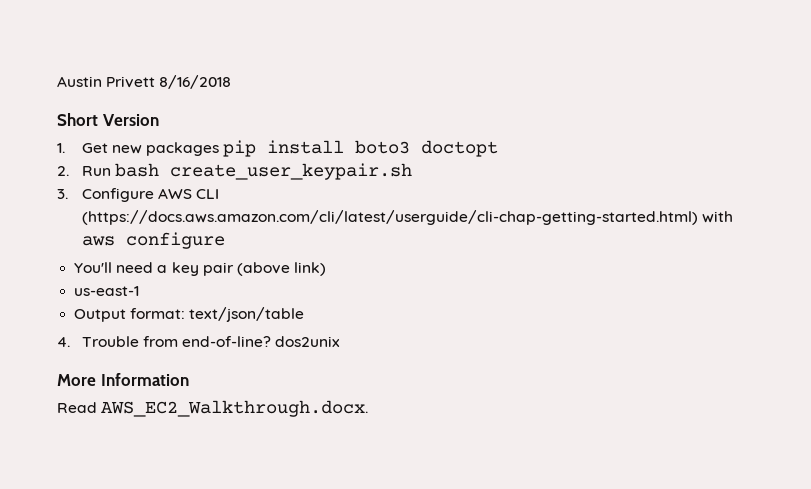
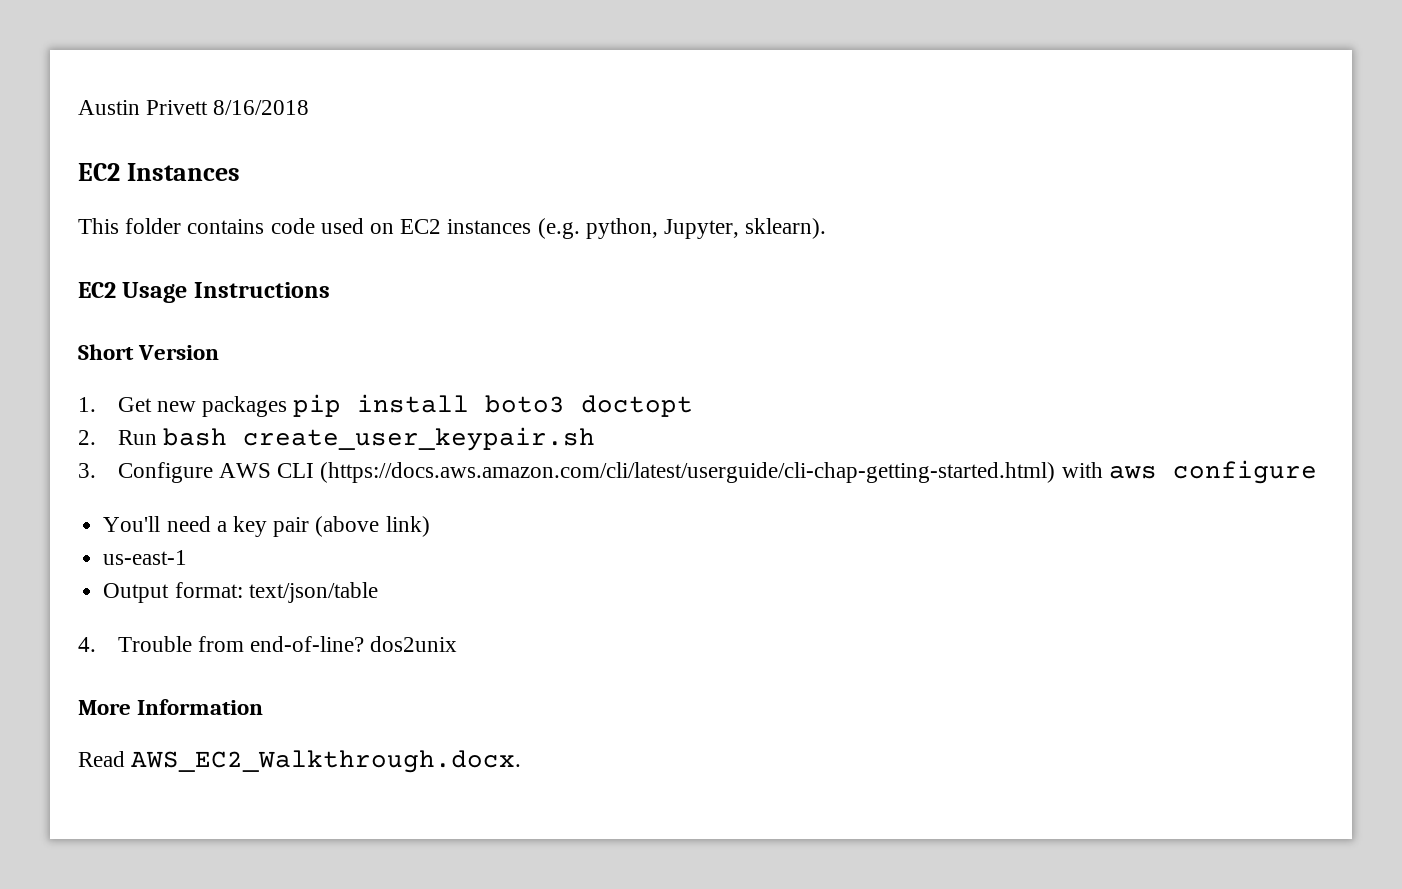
(232, 82) none -> [78,163,240,181] [78,218,827,239] [78,282,330,303] // EC2 Instances // This folder contains code used on EC2 instances (e.g. python, Jupyter, sklearn). // EC2 Usage Instructions

